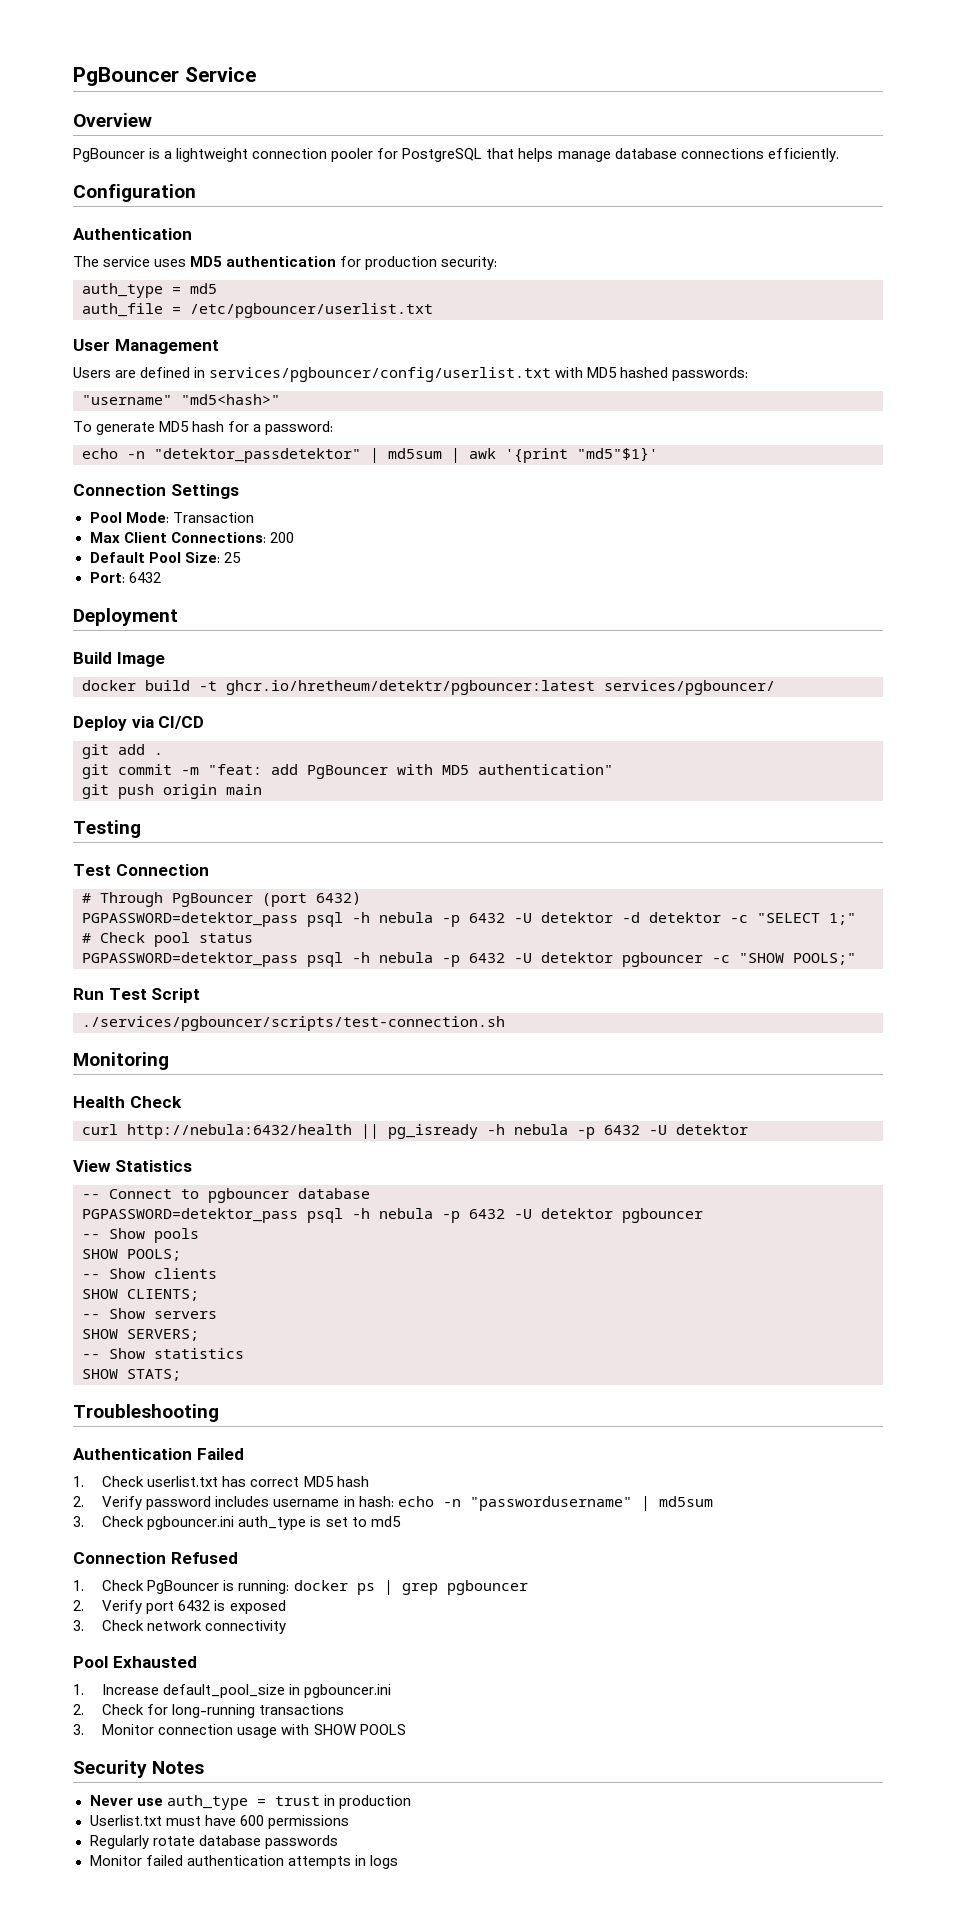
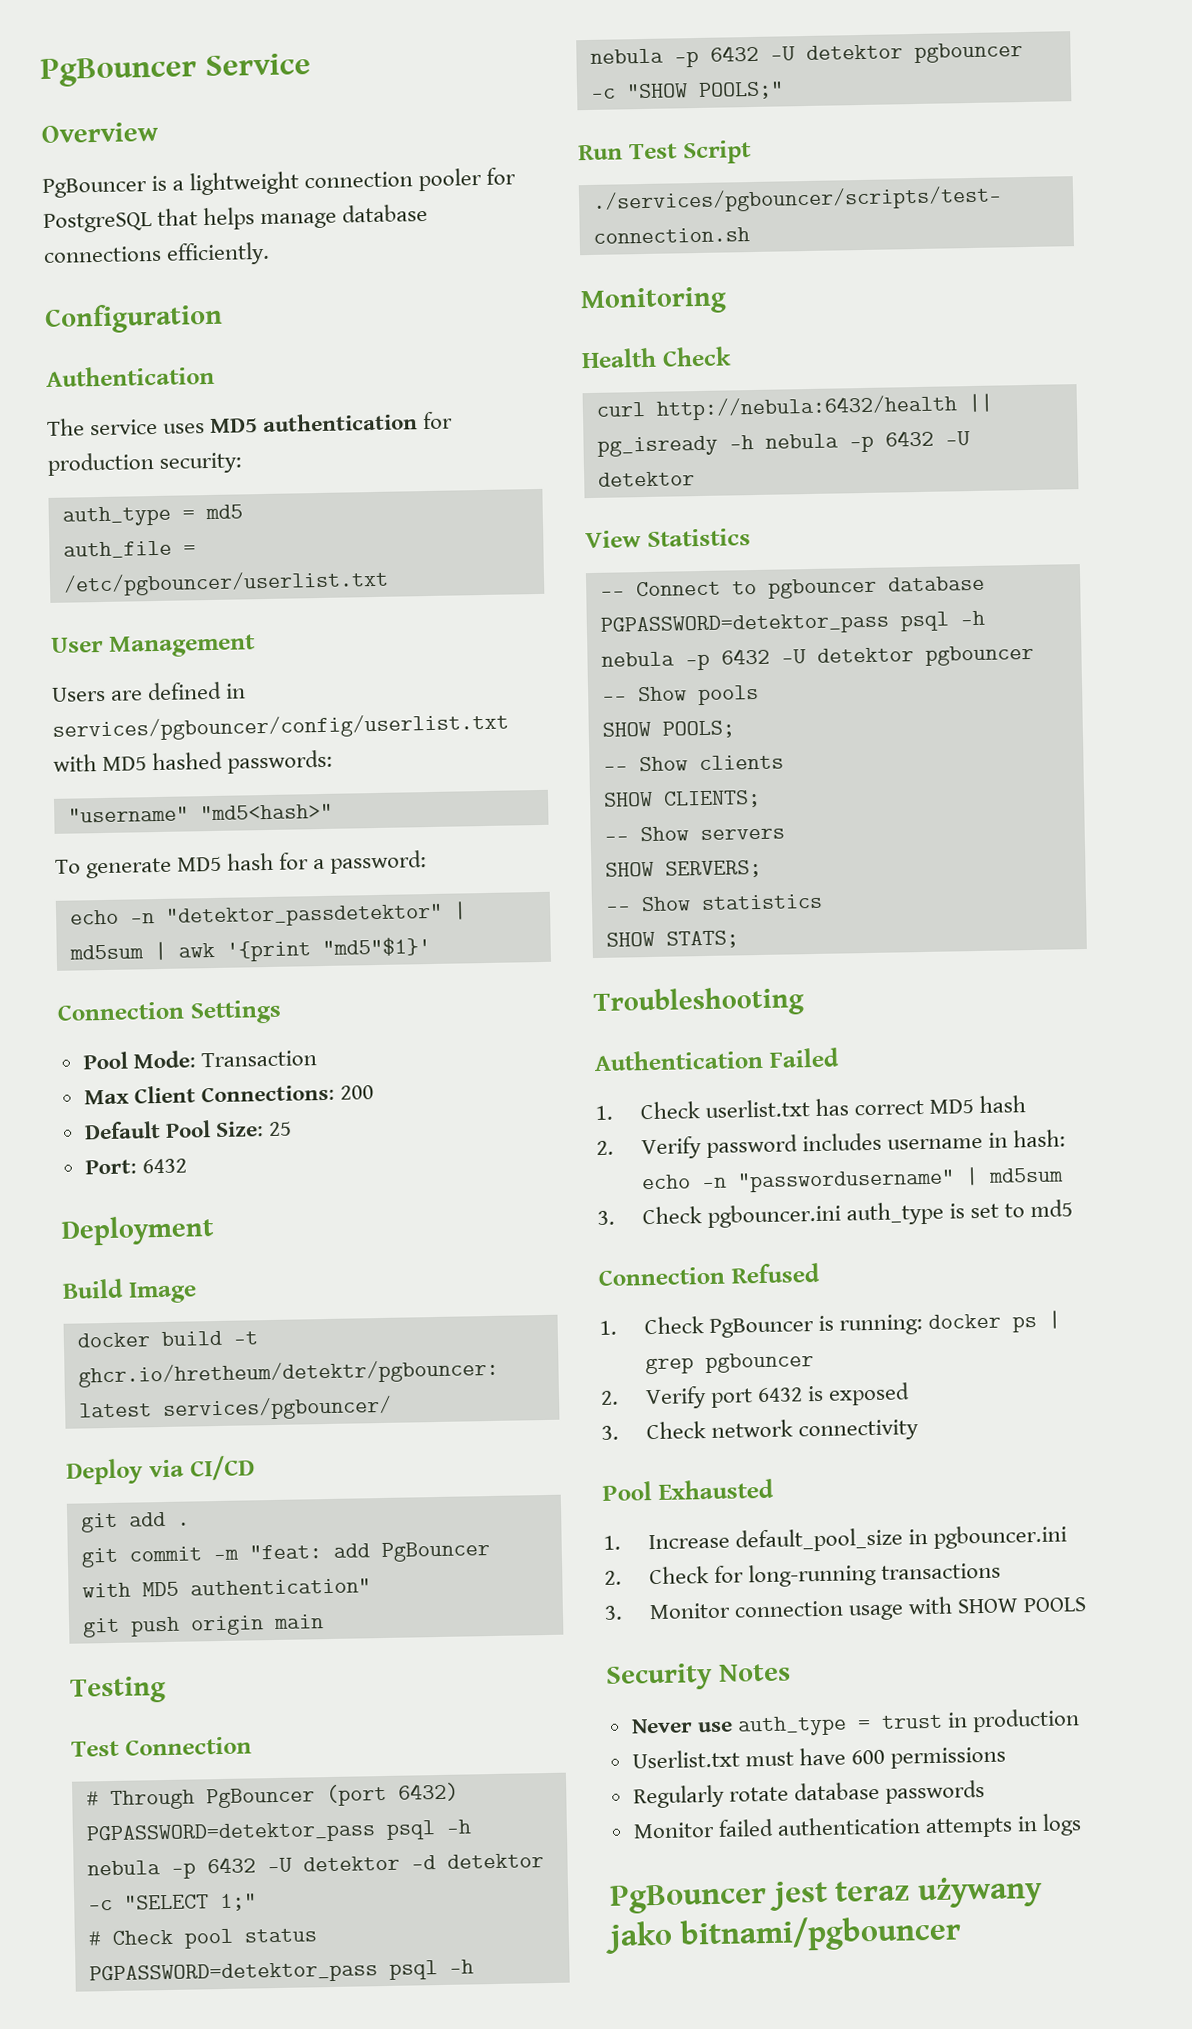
(398, 1862) none -> [609,1875,1043,1914] [605,1914,962,1954] // PgBouncer jest teraz używany jako bitnami/pgbouncer

